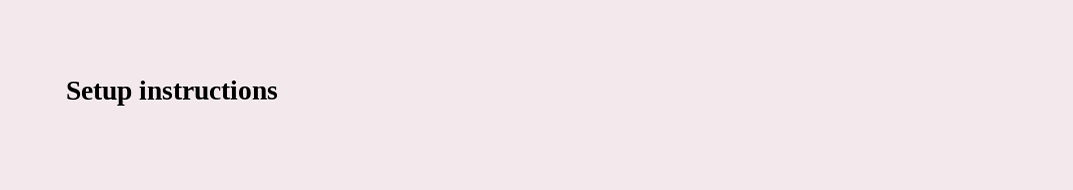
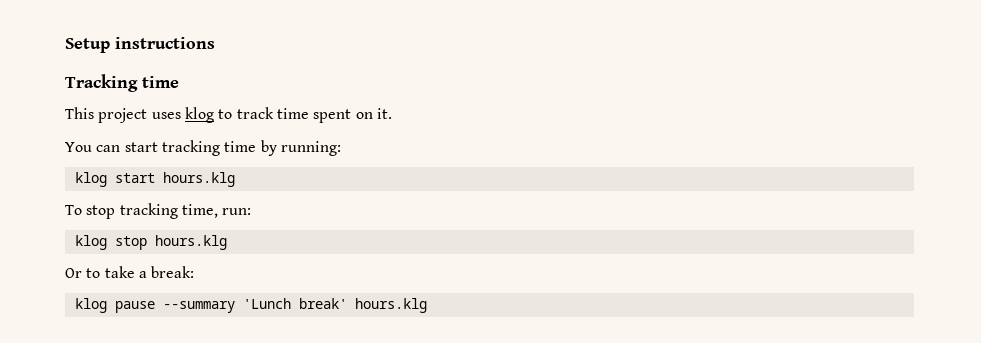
(280, 90) none -> [65,74,179,92] [65,107,392,123] [65,140,341,156] [74,172,235,187] [65,203,252,219] [74,235,227,250] [65,266,195,278] [74,298,427,313] // Tracking time // This project uses klog to track time spent on it. // You can start tracking time by running: // klog start hours.klg // To stop tracking time, run: // klog stop hours.klg // Or to take a break: // klog pause --summary 'Lunch break' hours.klg

